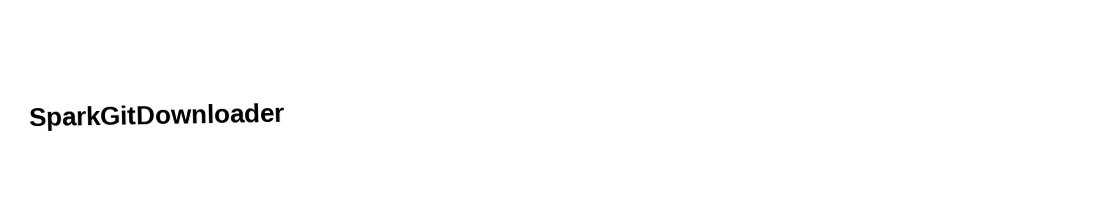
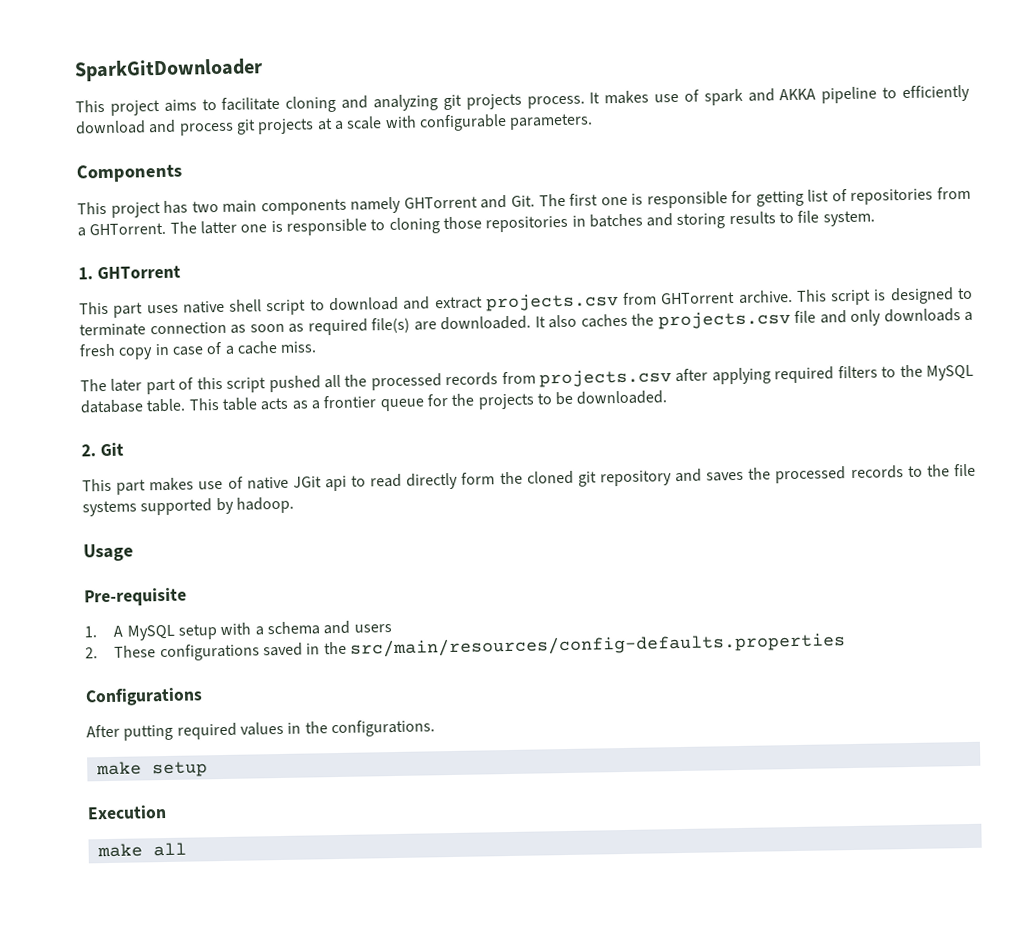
(285, 117) none -> [75,84,971,116] [75,113,594,136] [76,163,182,183] [77,186,971,218] [77,210,875,237] [78,265,181,280] [79,287,974,318] [79,308,973,337] [79,340,318,360] [80,364,975,395] [80,390,668,414] [81,442,124,457] [82,463,977,495] [82,496,294,517] [83,543,134,562] [84,587,187,607] [84,620,392,641] [85,632,846,662] [85,687,203,707] [86,719,435,741] [95,761,208,778] [87,805,167,820] [96,842,187,858] // This project aims to facilitate cloning and analyzing git projects process. It makes use of spark and AKKA pipeline to efficiently download and process git projects at a scale with configurable parameters. // Components // This project has two main components namely GHTorrent and Git. The first one is responsible for getting list of repositories from a GHTorrent. The latter one is responsible to cloning those repositories in batches and storing results to file system. // 1. GHTorrent // This part uses native shell script to download and extract projects.csv from GHTorrent archive. This script is designed to terminate connection as soon as required file(s) are downloaded. It also caches the projects.csv file and only downloads a fresh copy in case of a cache miss. // The later part of this script pushed all the processed records from projects.csv after applying required filters to the MySQL database table. This table acts as a frontier queue for the projects to be downloaded. // 2. Git // This part makes use of native JGit api to read directly form the cloned git repository and saves the processed records to the file systems supported by hadoop. // Usage // Pre-requisite // 1. A MySQL setup with a schema and users // 2. These configurations saved in the src/main/resources/config-defaults.properties // Configurations // After putting required values in the configurations. // make setup // Execution // make all

